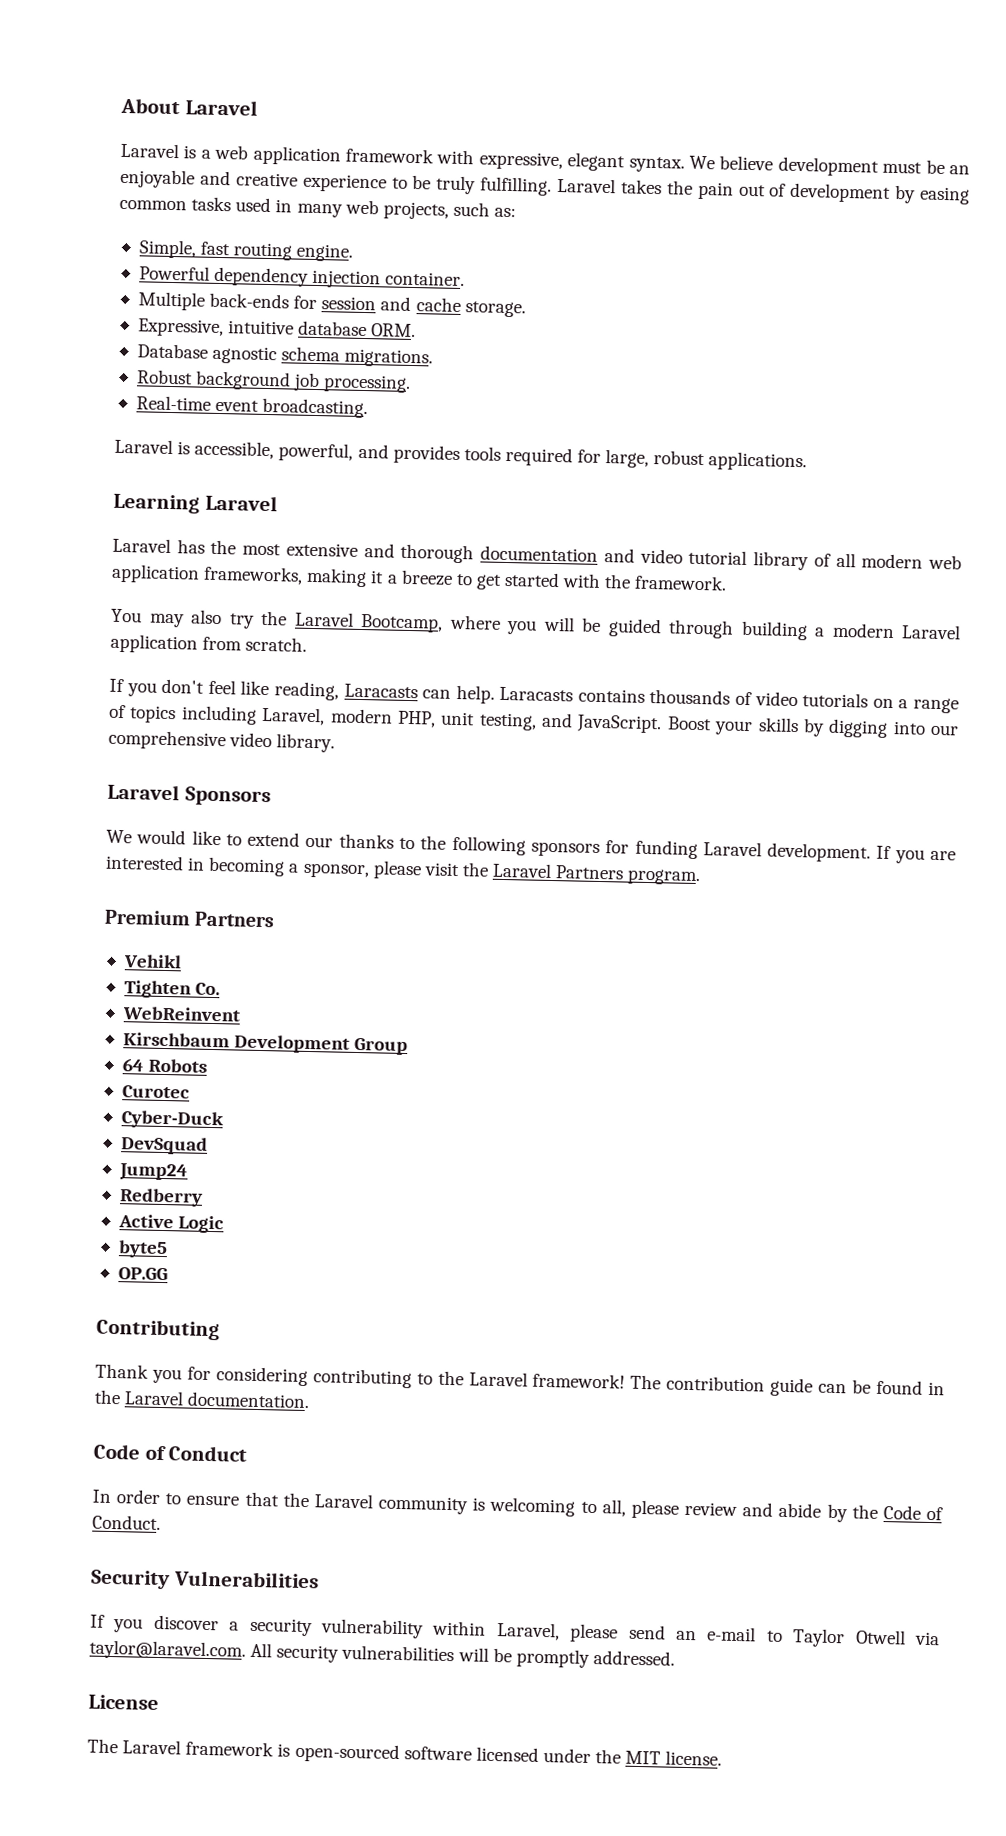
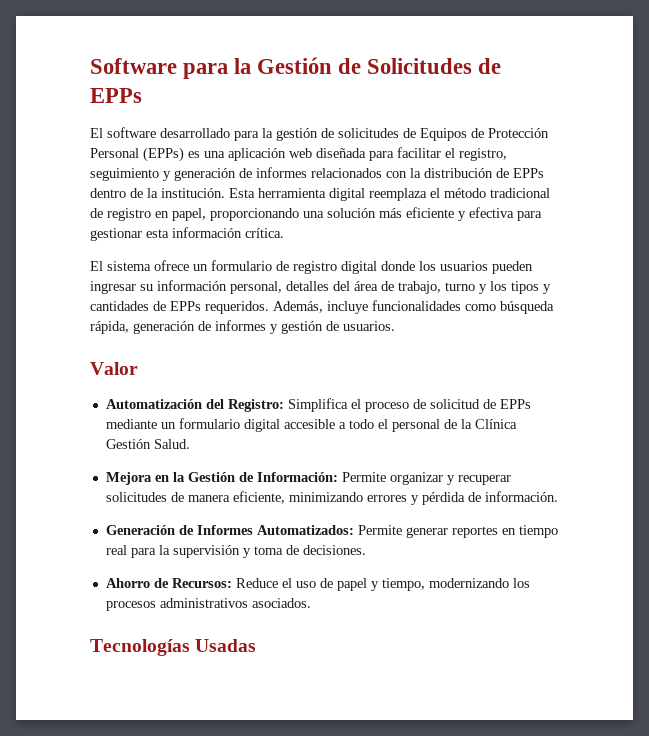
[120,97,258,116] [120,142,970,177] [120,168,970,205] [119,196,517,220] [138,239,354,262] [138,265,466,289] [137,291,526,318] [137,318,417,338] [136,343,434,368] [136,369,412,393] [135,395,369,419] [114,438,808,472] [113,493,278,514] [112,537,963,571] [111,563,728,591] [111,608,961,641] [110,633,308,654] [109,678,960,714] [109,704,959,738] [108,729,336,753] [107,783,271,807] [106,829,956,864] [105,854,702,886] [104,909,276,928] [122,954,182,969] [123,980,221,999] [121,1006,241,1022] [122,1032,409,1056] [121,1058,208,1073] [121,1085,190,1099] [120,1110,224,1130] [120,1136,208,1155] [118,1163,188,1182] [118,1188,203,1207] [117,1214,225,1234] [117,1240,168,1259] [117,1267,168,1281] [96,1318,220,1341] [95,1363,945,1397] [94,1389,311,1409] [93,1443,248,1462] [92,1489,943,1523] [92,1514,161,1531] [91,1569,319,1590] [90,1614,940,1648] [89,1639,675,1668] [88,1694,159,1711] [87,1738,723,1766] About Laravel // Laravel is a web application framework with expressive, elegant syntax. We believe development must be an enjoyable and creative experience to be truly fulfilling. Laravel takes the pain out of development by easing common tasks used in many web projects, such as: // Simple, fast routing engine. // Powerful dependency injection container. // Multiple back-ends for session and cache storage. // Expressive, intuitive database ORM. // Database agnostic schema migrations. // Robust background job processing. // Real-time event broadcasting. // Laravel is accessible, powerful, and provides tools required for large, robust applications. // Learning Laravel // Laravel has the most extensive and thorough documentation and video tutorial library of all modern web application frameworks, making it a breeze to get started with the framework. // You may also try the Laravel Bootcamp, where you will be guided through building a modern Laravel application from scratch. // If you don't feel like reading, Laracasts can help. Laracasts contains thousands of video tutorials on a range of topics including Laravel, modern PHP, unit testing, and JavaScript. Boost your skills by digging into our comprehensive video library. // Laravel Sponsors // We would like to extend our thanks to the following sponsors for funding Laravel development. If you are interested in becoming a sponsor, please visit the Laravel Partners program. // Premium Partners // Vehikl // Tighten Co. // WebReinvent // Kirschbaum Development Group // 64 Robots // Curotec // Cyber-Duck // DevSquad // Jump24 // Redberry // Active Logic // byte5 // OP.GG // Contributing // Thank you for considering contributing to the Laravel framework! The contribution guide can be found in the Laravel documentation. // Code of Conduct // In order to ensure that the Laravel community is welcoming to all, please review and abide by the Code of Conduct. // Security Vulnerabilities // If you discover a security vulnerability within Laravel, please send an e-mail to Taylor Otwell via taylor@laravel.com. All security vulnerabilities will be promptly addressed. // License // The Laravel framework is open-sourced software licensed under the MIT license. -> [90,57,502,79] [90,88,142,103] [90,127,549,141] [90,147,507,162] [90,167,544,181] [90,188,550,201] [90,207,542,221] [90,227,284,241] [90,260,533,274] [90,280,551,294] [90,300,554,314] [90,320,395,334] [90,362,138,375] [105,398,531,412] [105,418,517,432] [105,439,190,449] [105,472,511,485] [105,491,558,505] [105,525,558,538] [105,545,366,558] [105,578,530,591] [105,598,311,611] [90,639,257,656] Software para la Gestión de Solicitudes de EPPs // El software desarrollado para la gestión de solicitudes de Equipos de Protección Personal (EPPs) es una aplicación web diseñada para facilitar el registro, seguimiento y generación de informes relacionados con la distribución de EPPs dentro de la institución. Esta herramienta digital reemplaza el método tradicional de registro en papel, proporcionando una solución más eficiente y efectiva para gestionar esta información crítica. // El sistema ofrece un formulario de registro digital donde los usuarios pueden ingresar su información personal, detalles del área de trabajo, turno y los tipos y cantidades de EPPs requeridos. Además, incluye funcionalidades como búsqueda rápida, generación de informes y gestión de usuarios. // Valor // Automatización del Registro: Simplifica el proceso de solicitud de EPPs mediante un formulario digital accesible a todo el personal de la Clínica Gestión Salud. // Mejora en la Gestión de Información: Permite organizar y recuperar solicitudes de manera eficiente, minimizando errores y pérdida de información. // Generación de Informes Automatizados: Permite generar reportes en tiempo real para la supervisión y toma de decisiones. // Ahorro de Recursos: Reduce el uso de papel y tiempo, modernizando los procesos administrativos asociados. // Tecnologías Usadas

